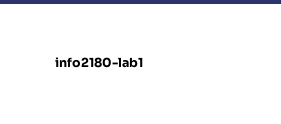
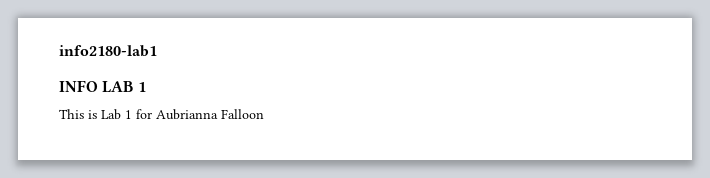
(143, 62) none -> [59,80,146,93] [59,109,264,120] // INFO LAB 1 // This is Lab 1 for Aubrianna Falloon

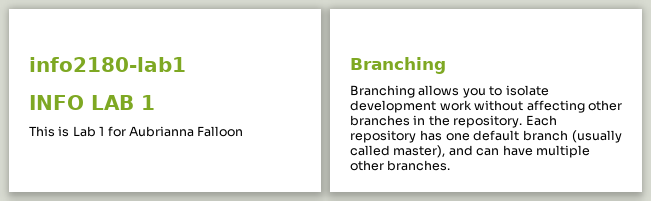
(264, 114) none -> [350,57,446,74] [350,85,549,98] [350,100,622,113] [350,115,557,128] [350,130,622,143] [350,145,590,158] [350,160,451,171] // Branching // Branching allows you to isolate development work without affecting other branches in the repository. Each repository has one default branch (usually called master), and can have multiple other branches.

